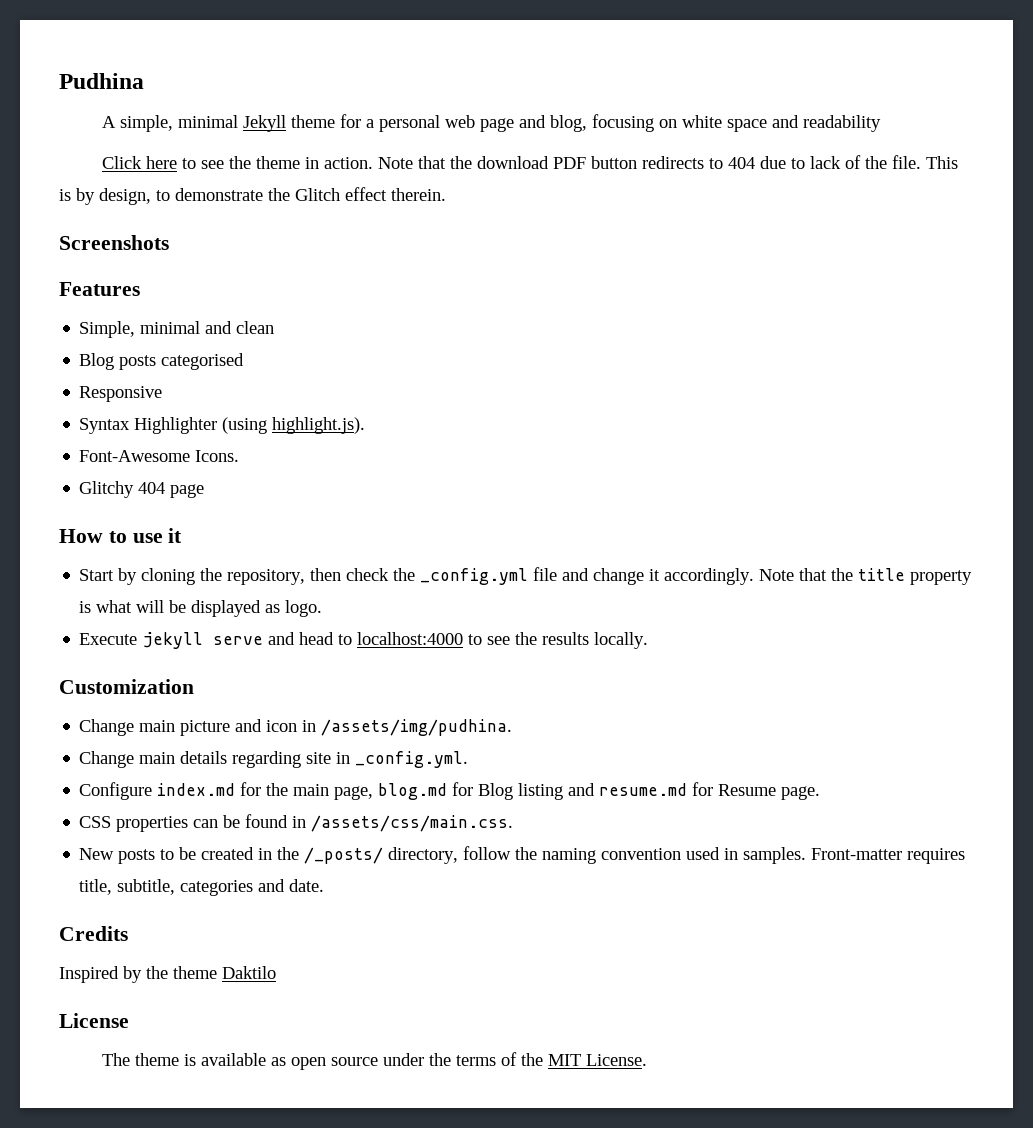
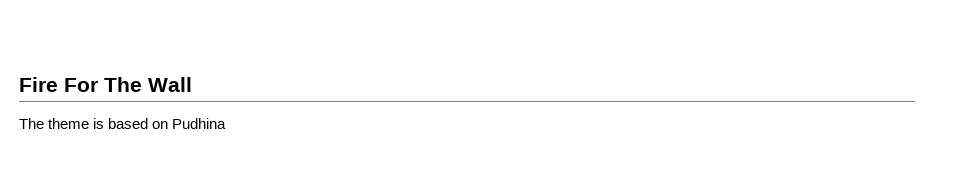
[59,73,144,89] [102,114,882,132] [102,155,959,169] [59,187,446,205] [59,235,169,250] [59,282,140,296] [79,321,275,338] [79,353,245,370] [79,386,163,402] [79,417,366,434] [79,450,240,462] [79,481,205,498] [59,528,183,543] [79,567,973,585] [79,600,323,617] [79,632,649,649] [59,679,194,694] [79,719,513,736] [79,751,469,768] [79,782,821,800] [79,814,514,832] [79,846,966,864] [79,879,325,896] [59,926,128,941] [59,966,276,983] [59,1013,129,1028] [102,1052,648,1070] Pudhina // A simple, minimal Jekyll theme for a personal web page and blog, focusing on white space and readability // Click here to see the theme in action. Note that the download PDF button redirects to 404 due to lack of the file. This is by design, to demonstrate the Glitch effect therein. // Screenshots // Features // Simple, minimal and clean // Blog posts categorised // Responsive // Syntax Highlighter (using highlight.js). // Font-Awesome Icons. // Glitchy 404 page // How to use it // Start by cloning the repository, then check the _config.yml file and change it accordingly. Note that the title property is what will be displayed as logo. // Execute jekyll serve and head to localhost:4000 to see the results locally. // Customization // Change main picture and icon in /assets/img/pudhina. // Change main details regarding site in _config.yml. // Configure index.md for the main page, blog.md for Blog listing and resume.md for Resume page. // CSS properties can be found in /assets/css/main.css. // New posts to be created in the /_posts/ directory, follow the naming convention used in samples. Front-matter requires title, subtitle, categories and date. // Credits // Inspired by the theme Daktilo // License // The theme is available as open source under the terms of the MIT License. -> [19,77,192,92] [19,118,227,129] Fire For The Wall // The theme is based on Pudhina

